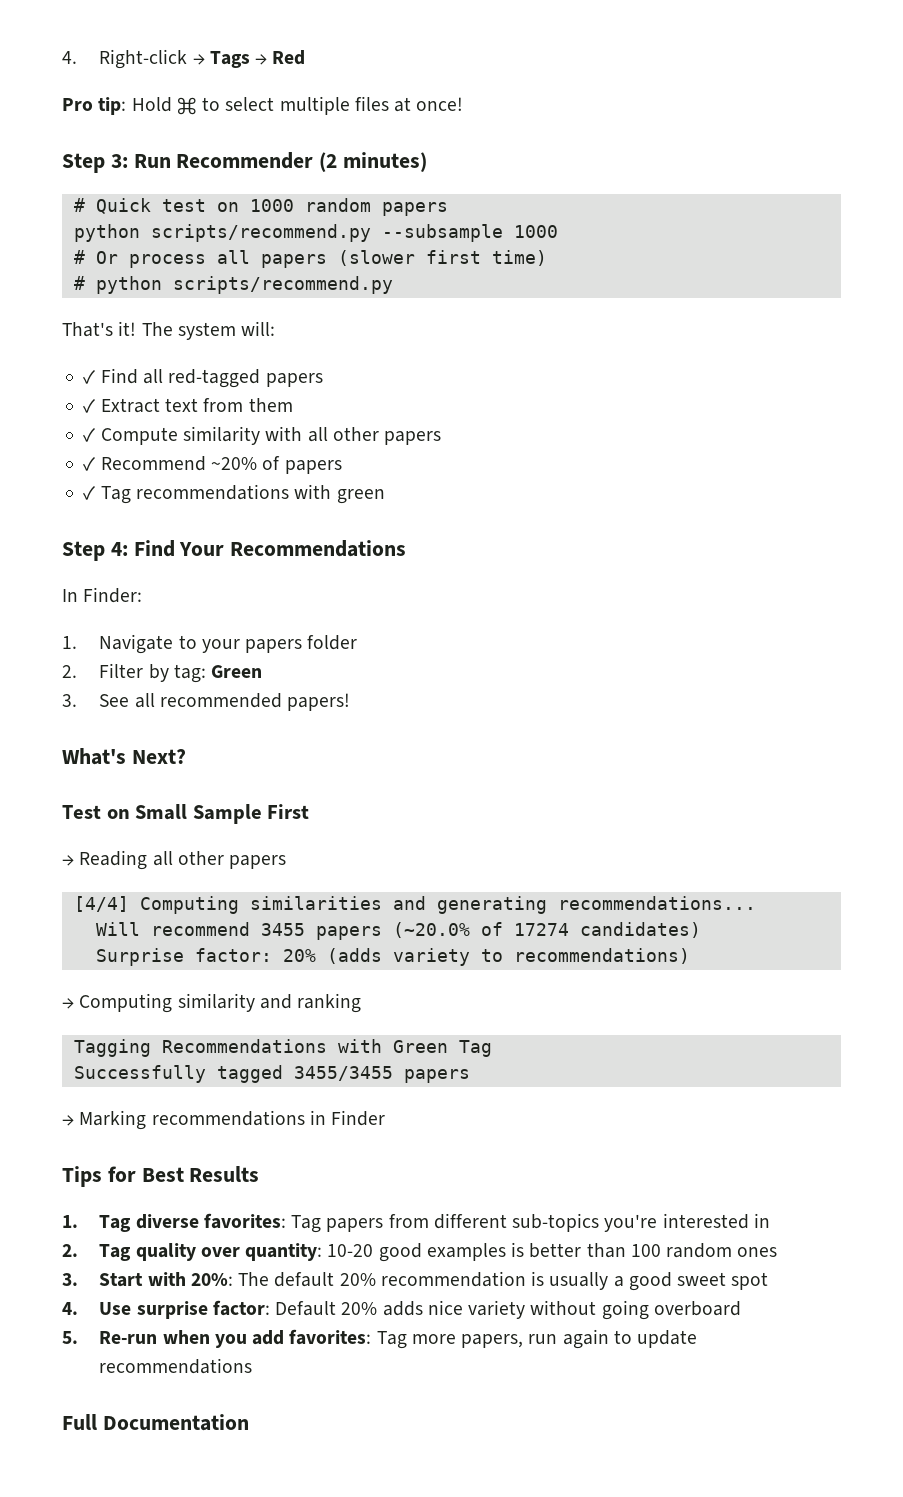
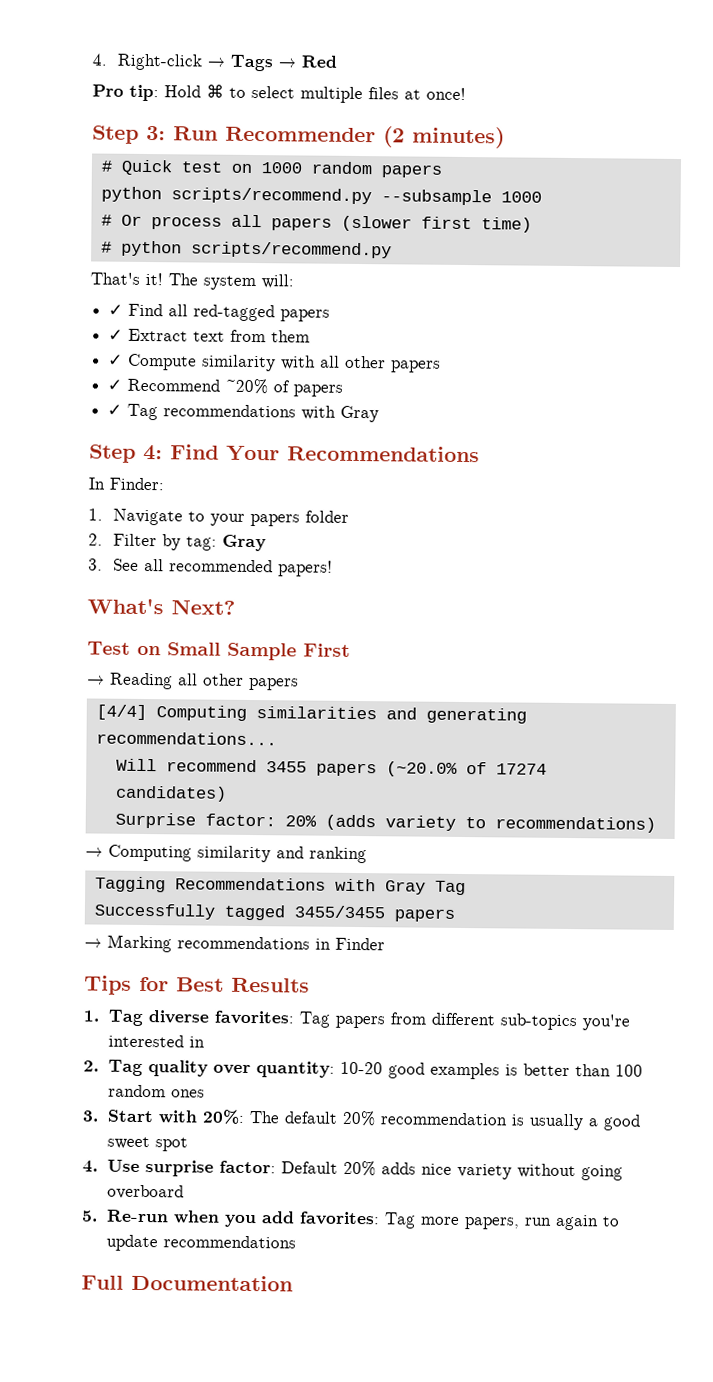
[336,489,385,504] green -> [340,405,380,423] Gray
[211,665,263,678] Green -> [221,534,266,552] Gray
[392,1040,448,1053] Green -> [384,880,426,895] Gray

